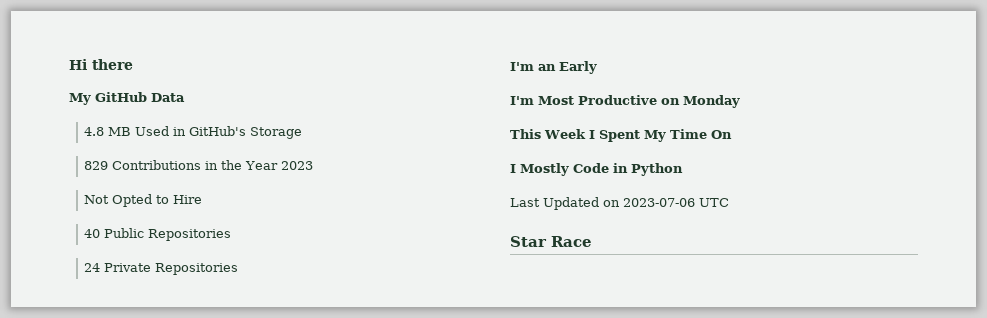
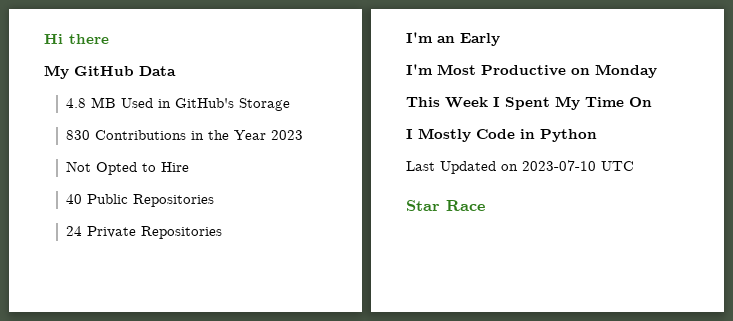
[84,161,109,170] 829 -> [65,130,90,140] 830
[623,198,695,207] 2023-07-06 -> [522,160,596,171] 2023-07-10

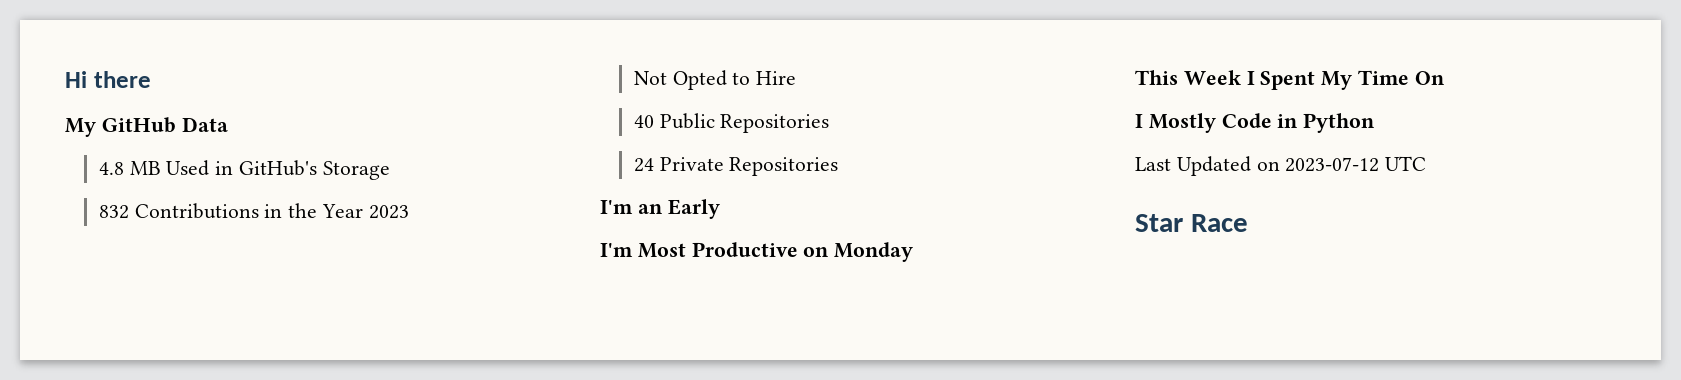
[65,130,90,140] 830 -> [98,205,129,219] 832
[522,160,596,171] 2023-07-10 -> [1285,157,1380,172] 2023-07-12

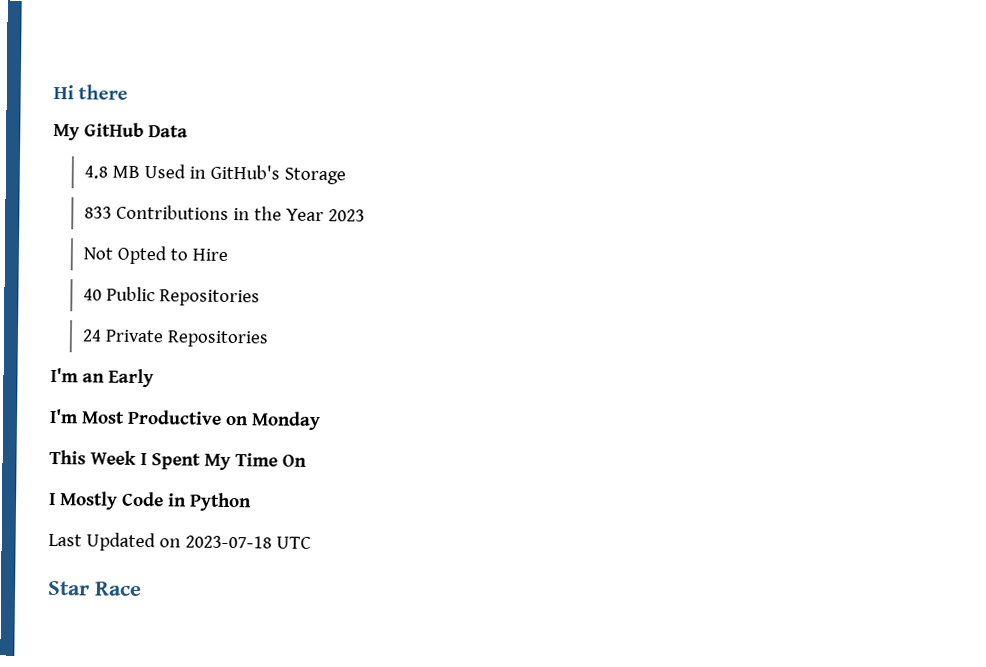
[98,205,129,219] 832 -> [83,206,112,219] 833
[1285,157,1380,172] 2023-07-12 -> [184,535,272,549] 2023-07-18

